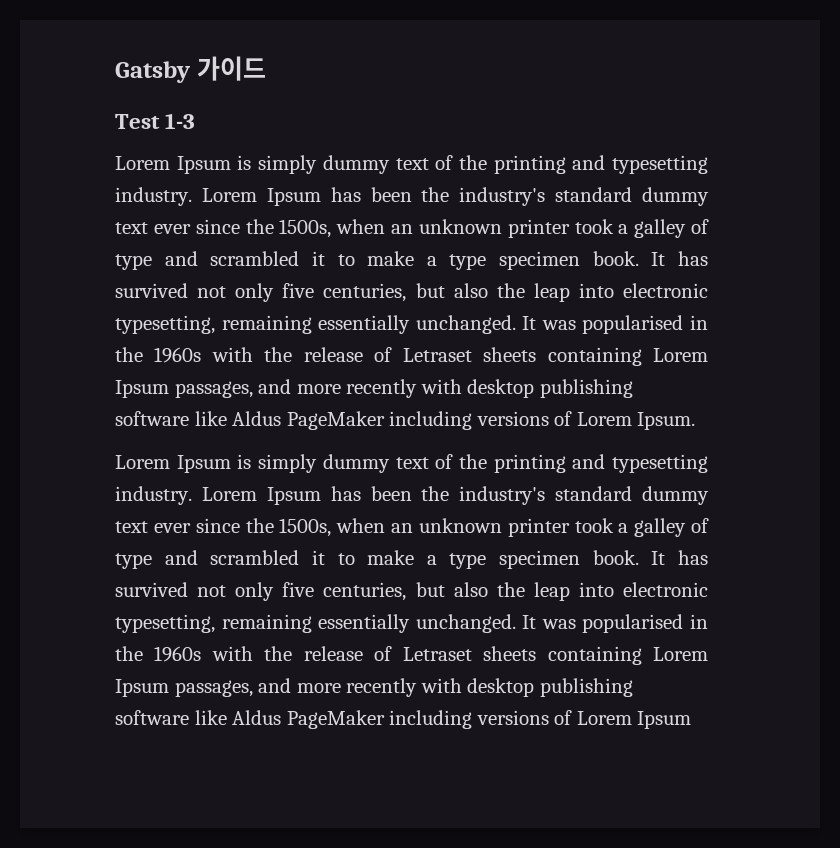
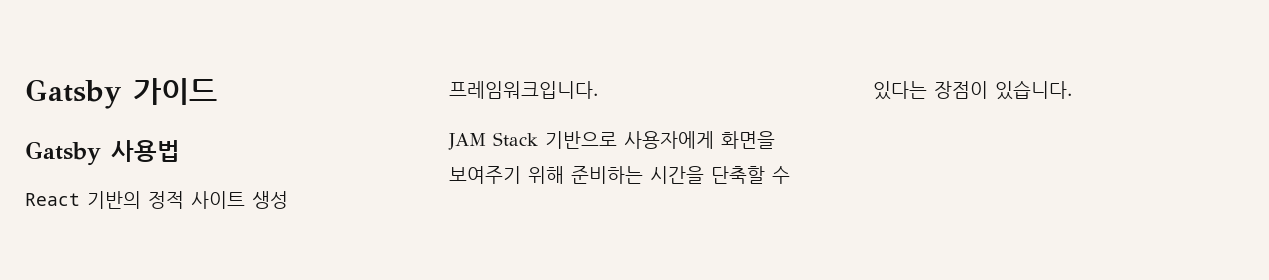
[115,113,196,129] [115,155,708,174] [115,187,709,206] [115,219,709,238] [115,251,708,270] [115,283,709,302] [115,315,708,334] [115,347,709,366] [115,379,633,398] [115,411,696,430] [115,454,708,473] [115,486,709,505] [115,518,709,537] [115,550,708,569] [115,582,709,601] [115,614,708,633] [115,646,709,665] [115,678,633,697] [115,710,692,729] Test 1-3 // Lorem Ipsum is simply dummy text of the printing and typesetting industry. Lorem Ipsum has been the industry's standard dummy text ever since the 1500s, when an unknown printer took a galley of type and scrambled it to make a type specimen book. It has survived not only five centuries, but also the leap into electronic typesetting, remaining essentially unchanged. It was popularised in the 1960s with the release of Letraset sheets containing Lorem Ipsum passages, and more recently with desktop publishing software like Aldus PageMaker including versions of Lorem Ipsum. // Lorem Ipsum is simply dummy text of the printing and typesetting industry. Lorem Ipsum has been the industry's standard dummy text ever since the 1500s, when an unknown printer took a galley of type and scrambled it to make a type specimen book. It has survived not only five centuries, but also the leap into electronic typesetting, remaining essentially unchanged. It was popularised in the 1960s with the release of Letraset sheets containing Lorem Ipsum passages, and more recently with desktop publishing software like Aldus PageMaker including versions of Lorem Ipsum -> [25,140,180,166] [25,191,288,209] [449,81,598,99] [448,131,775,150] [449,166,790,184] [873,80,1072,100] Gatsby 사용법 // React 기반의 정적 사이트 생성 프레임워크입니다. // JAM Stack 기반으로 사용자에게 화면을 보여주기 위해 준비하는 시간을 단축할 수 있다는 장점이 있습니다.

